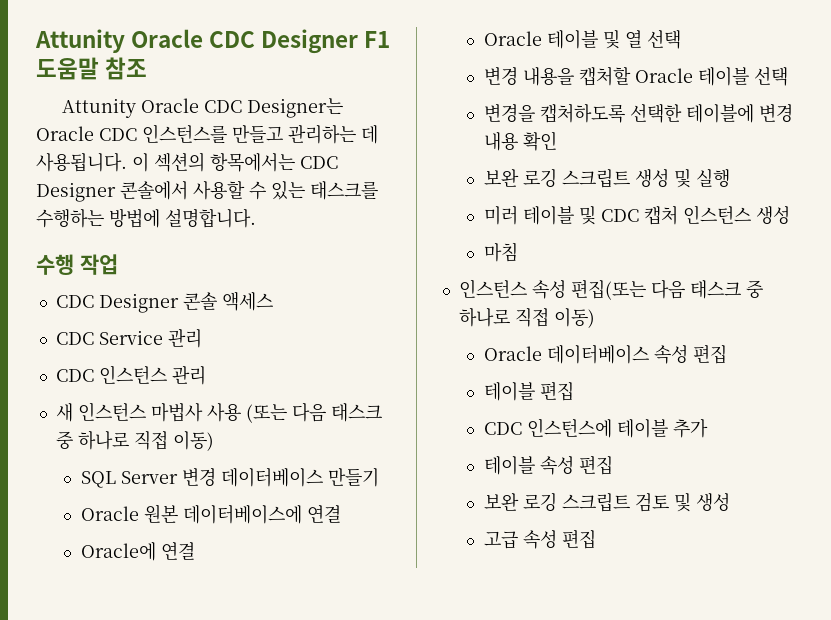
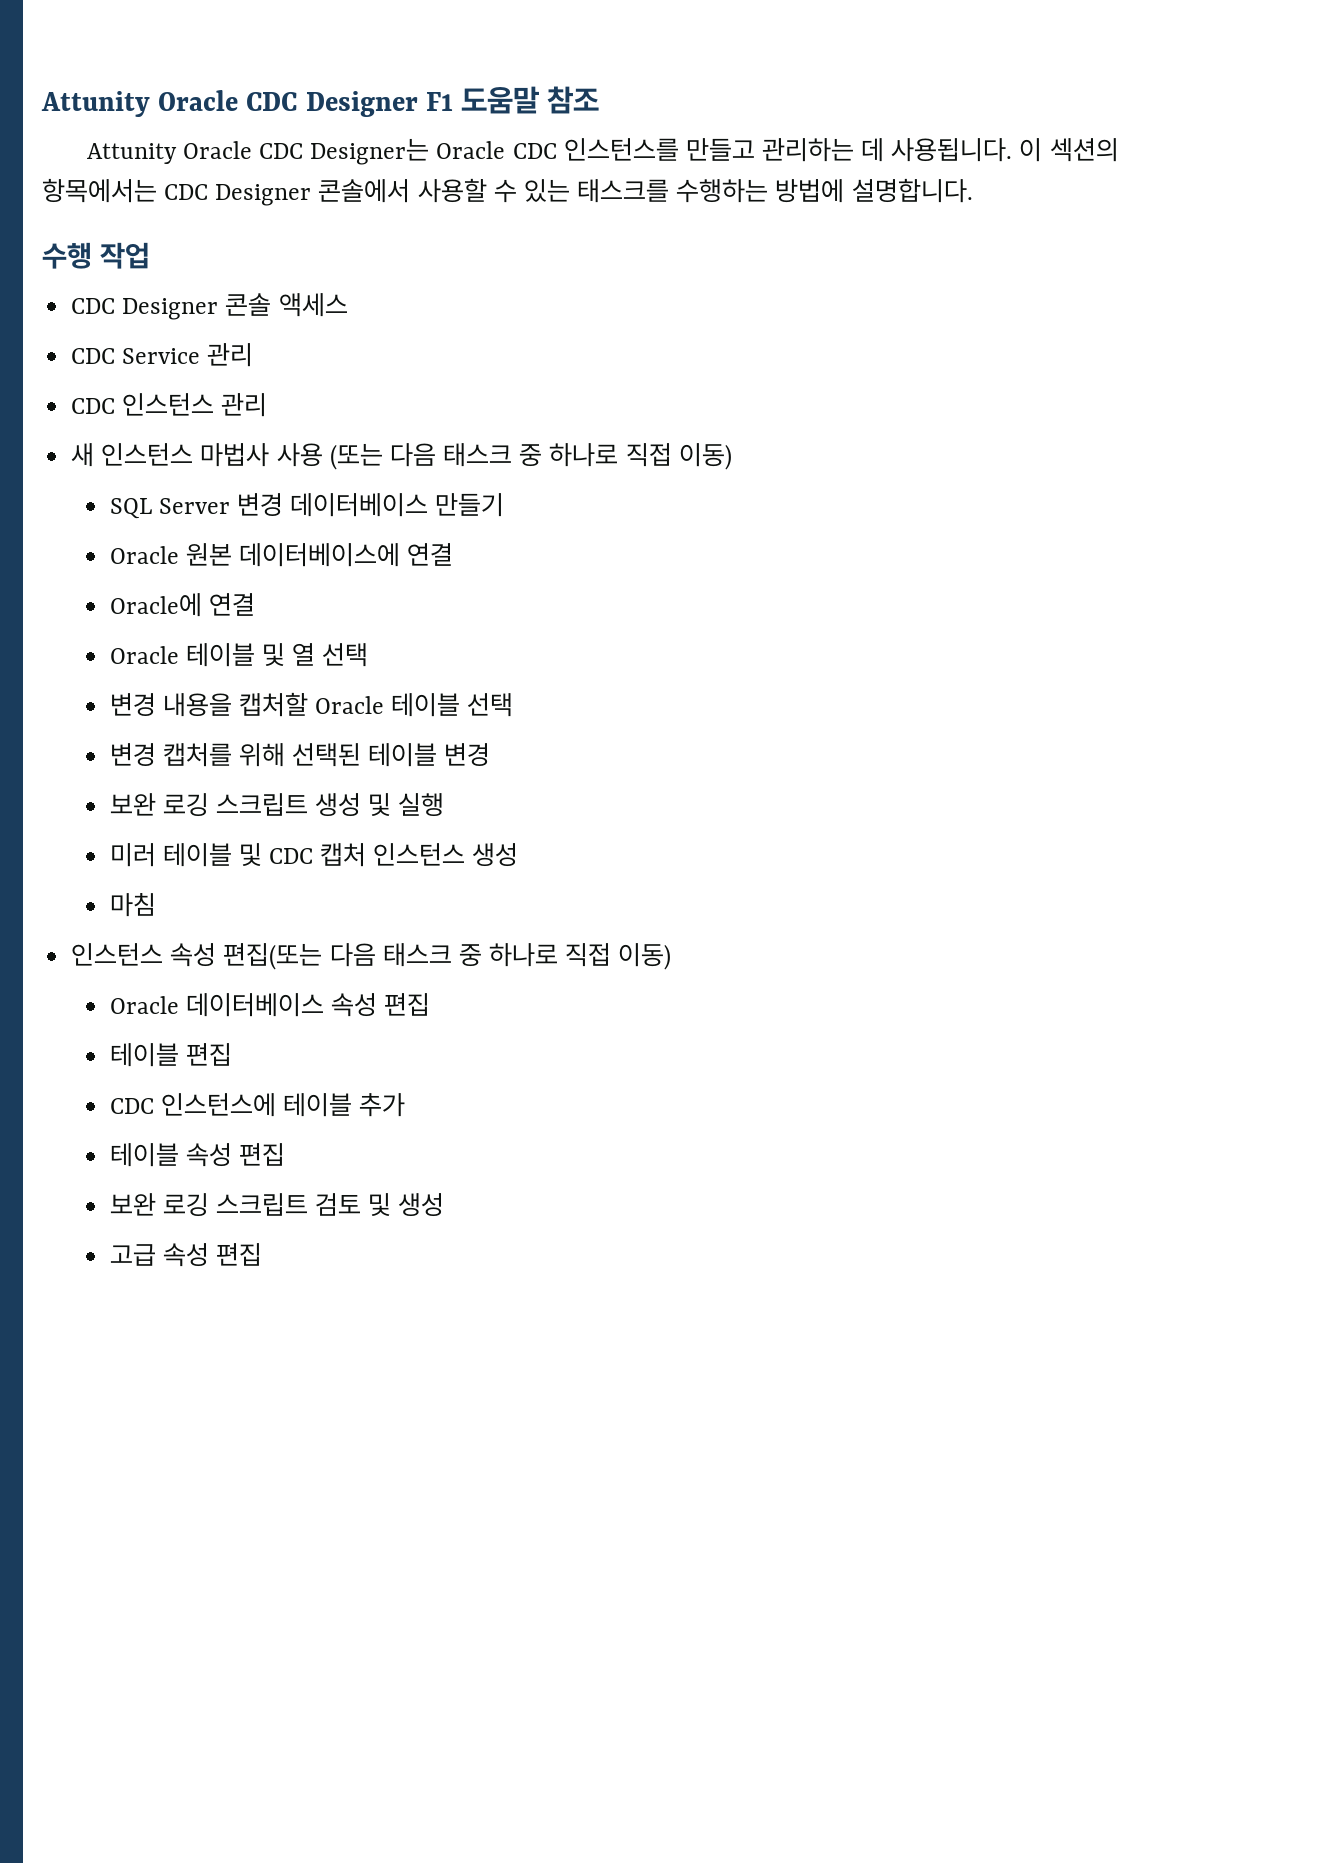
[483,103,793,123] [483,131,557,151] 변경을 캡처하도록 선택한 테이블에 변경 내용 확인 -> [109,743,491,767] 변경 캡처를 위해 선택된 테이블 변경

